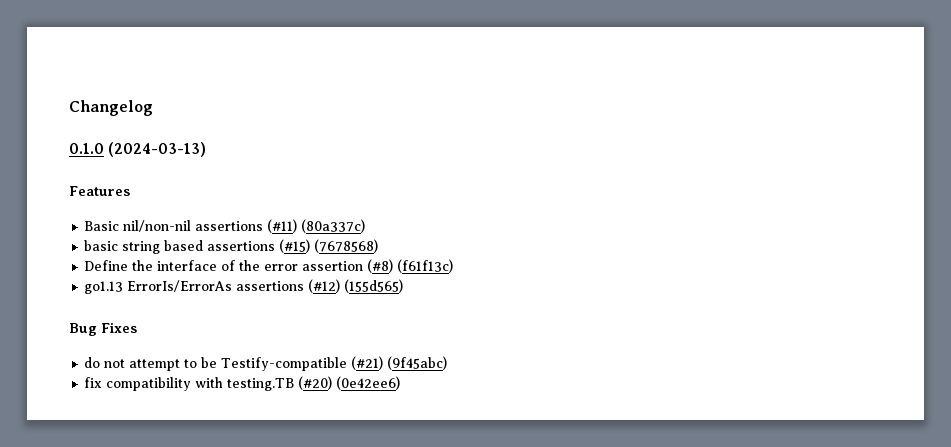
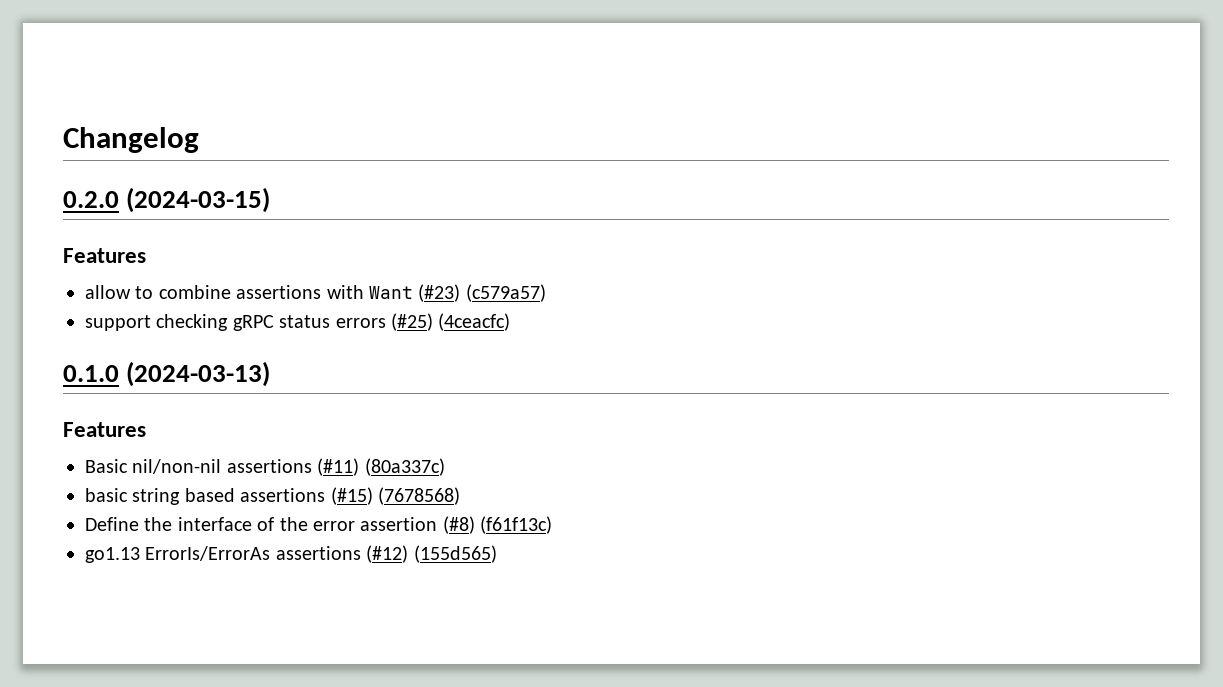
(153, 108) none -> [63,187,271,213] [63,248,146,263] [85,284,546,302] [85,313,511,331] // 0.2.0 (2024-03-15) // Features // allow to combine assertions with Want (#23) (c579a57) // support checking gRPC status errors (#25) (4ceacfc)
[69,322,137,336] [84,356,448,371] [84,376,401,391] // Bug Fixes // do not attempt to be Testify-compatible (#21) (9f45abc) // fix compatibility with testing.TB (#20) (0e42ee6) -> (497, 554) none

